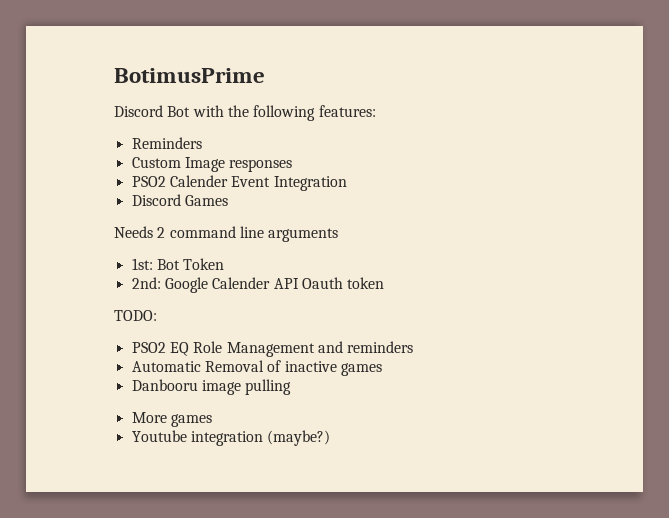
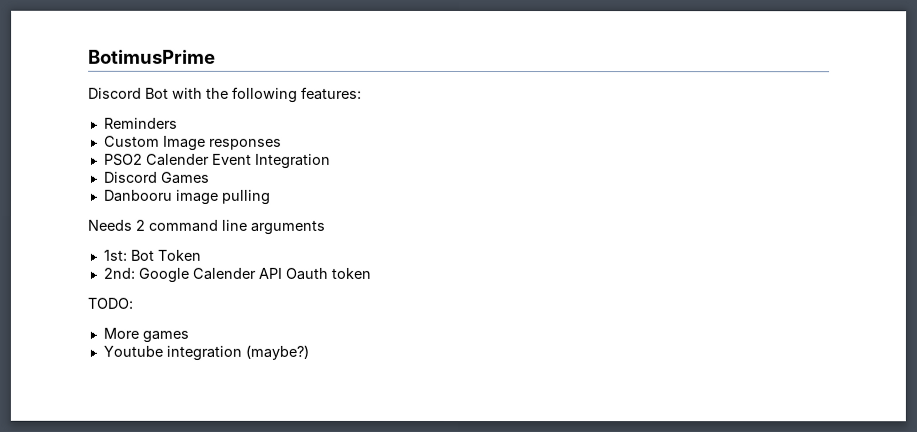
(228, 200) none -> [103,189,271,205] // Danbooru image pulling
[131,341,414,357] [131,360,382,376] [131,379,292,395] // PSO2 EQ Role Management and reminders // Automatic Removal of inactive games // Danbooru image pulling -> (133, 303) none

